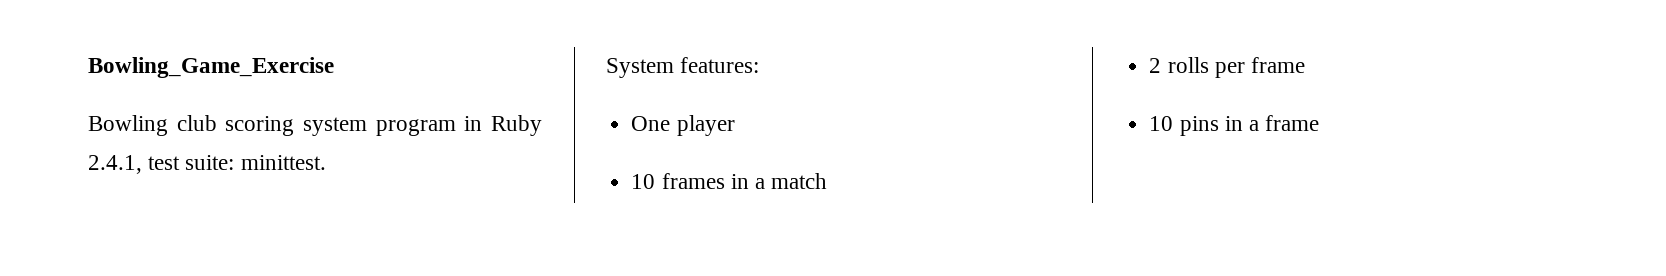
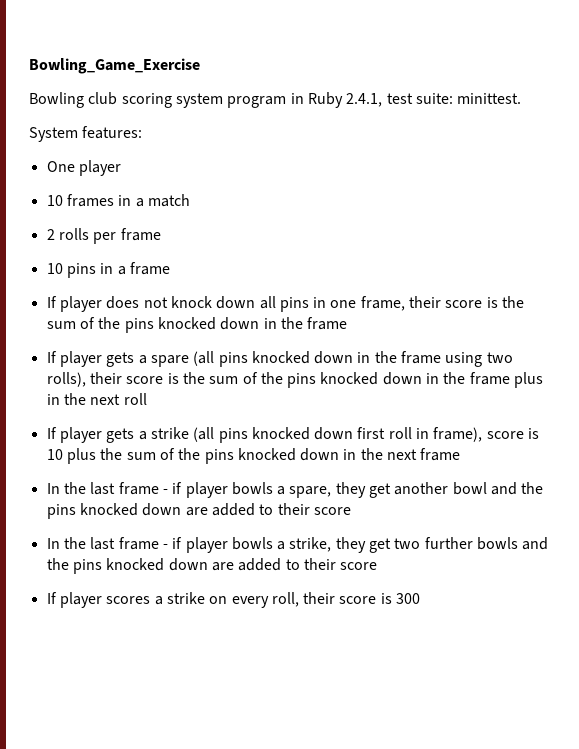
(1320, 123) none -> [46,296,525,312] [46,317,348,333] [46,351,513,367] [46,372,544,388] [46,393,147,405] [46,427,540,443] [46,448,461,464] [46,482,544,498] [46,503,351,519] [46,537,549,553] [46,558,378,574] [46,592,421,608] // If player does not knock down all pins in one frame, their score is the sum of the pins knocked down in the frame // If player gets a spare (all pins knocked down in the frame using two rolls), their score is the sum of the pins knocked down in the frame plus in the next roll // If player gets a strike (all pins knocked down first roll in frame), score is 10 plus the sum of the pins knocked down in the next frame // In the last frame - if player bowls a spare, they get another bowl and the pins knocked down are added to their score // In the last frame - if player bowls a strike, they get two further bowls and the pins knocked down are added to their score // If player scores a strike on every roll, their score is 300

